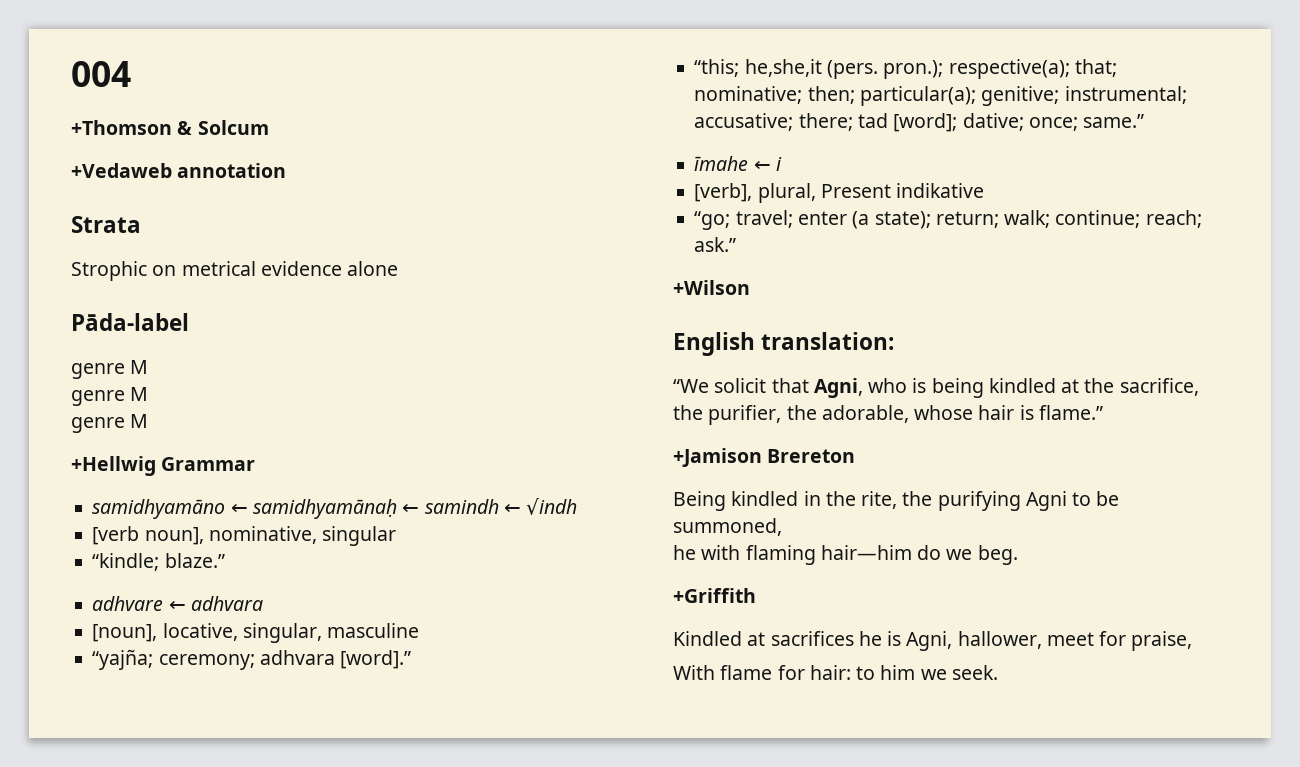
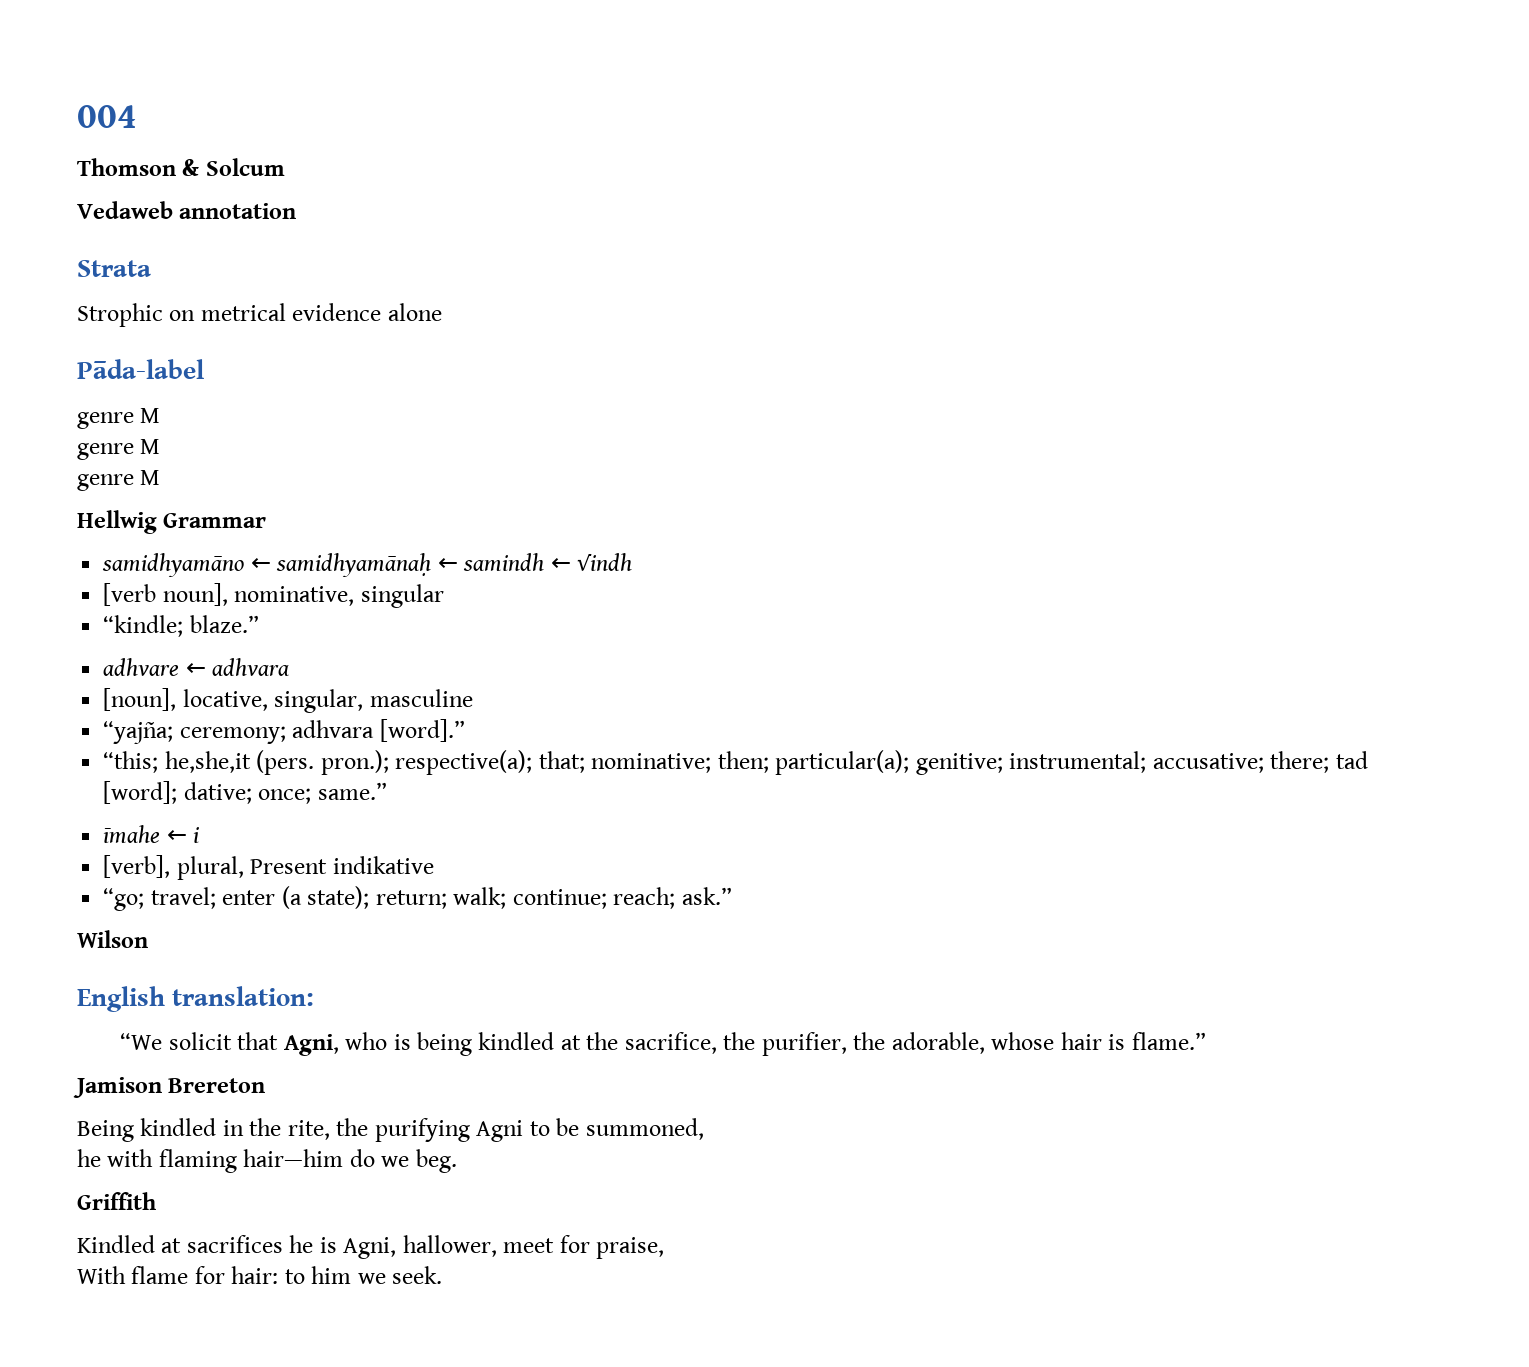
[71,120,172,135] +Thomson -> [77,158,176,176] Thomson
[71,163,172,178] +Vedaweb -> [77,201,173,219] Vedaweb
[71,456,156,476] +Hellwig -> [77,510,157,534] Hellwig
[673,280,750,295] +Wilson -> [77,930,148,948] Wilson
[673,448,762,467] +Jamison -> [73,1077,162,1098] Jamison
[673,588,756,603] +Griffith -> [77,1192,156,1210] Griffith

